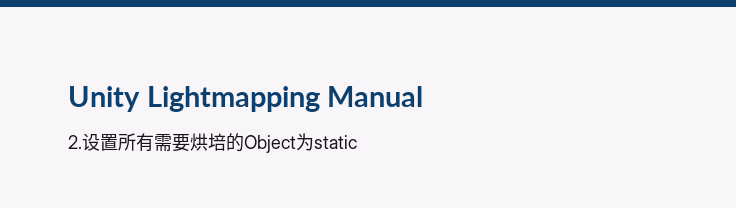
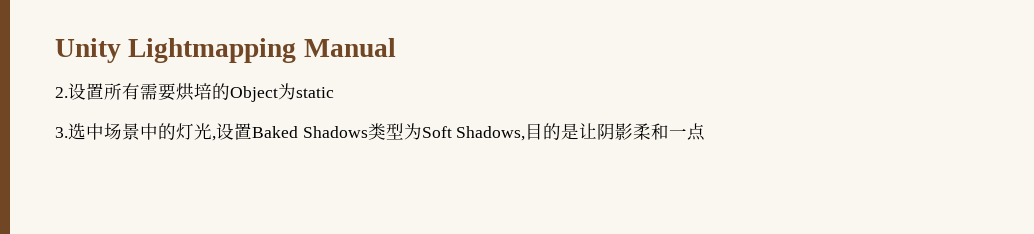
(357, 142) none -> [55,123,706,141] // 3.选中场景中的灯光,设置Baked Shadows类型为Soft Shadows,目的是让阴影柔和一点

